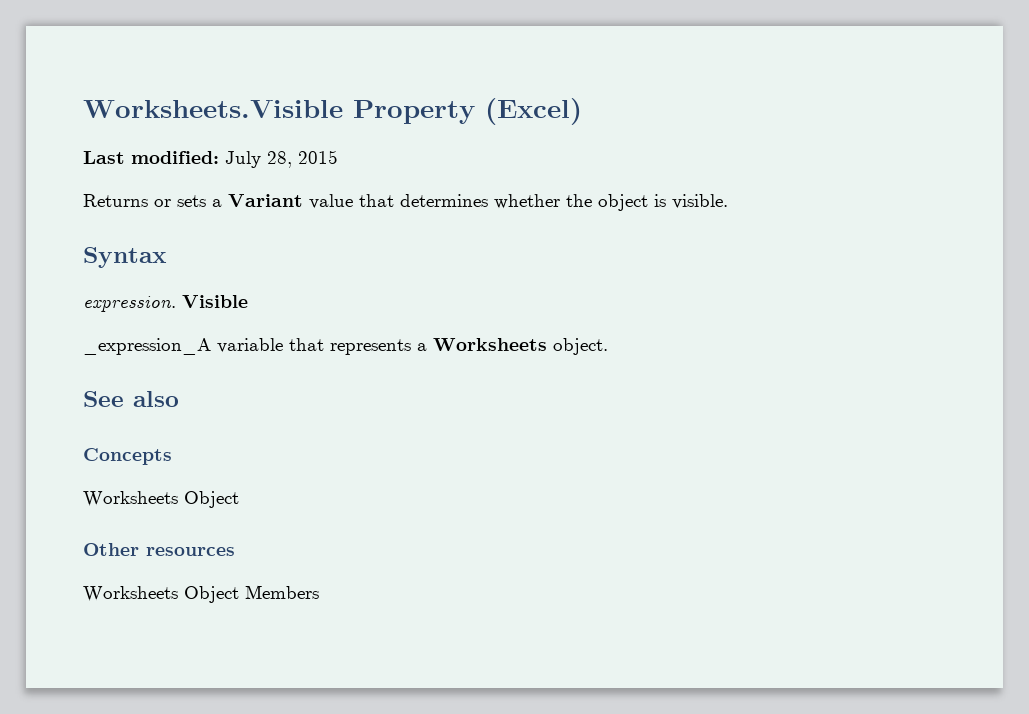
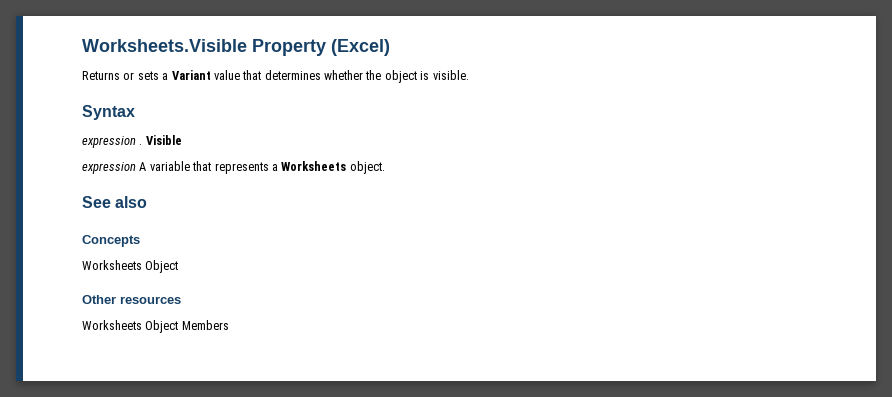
[83,150,338,168] // Last modified: July 28, 2015 -> (390, 47) none
[83,296,176,312] expression. -> [82,136,143,148] expression .
[83,338,211,355] _expression_A -> [82,162,147,174] expression A

